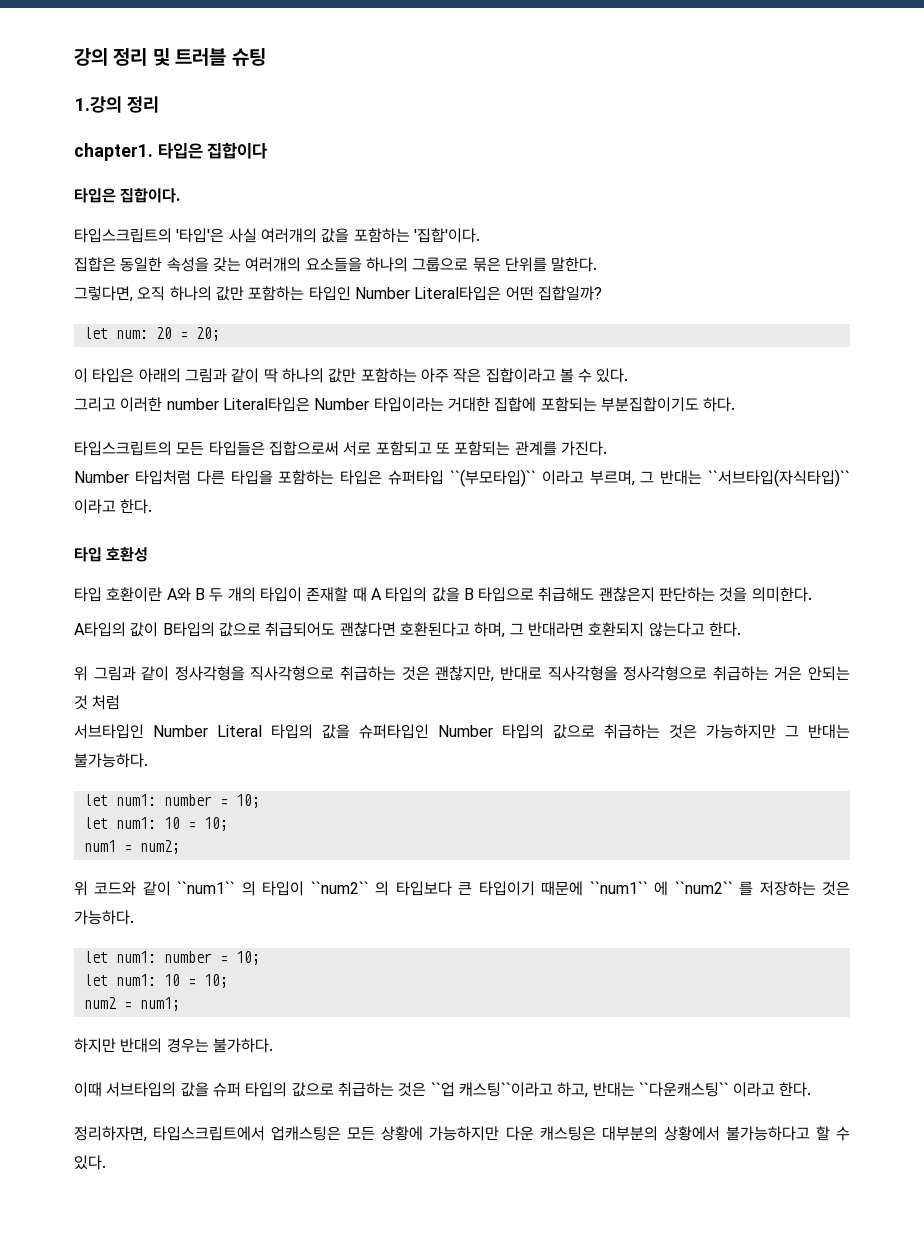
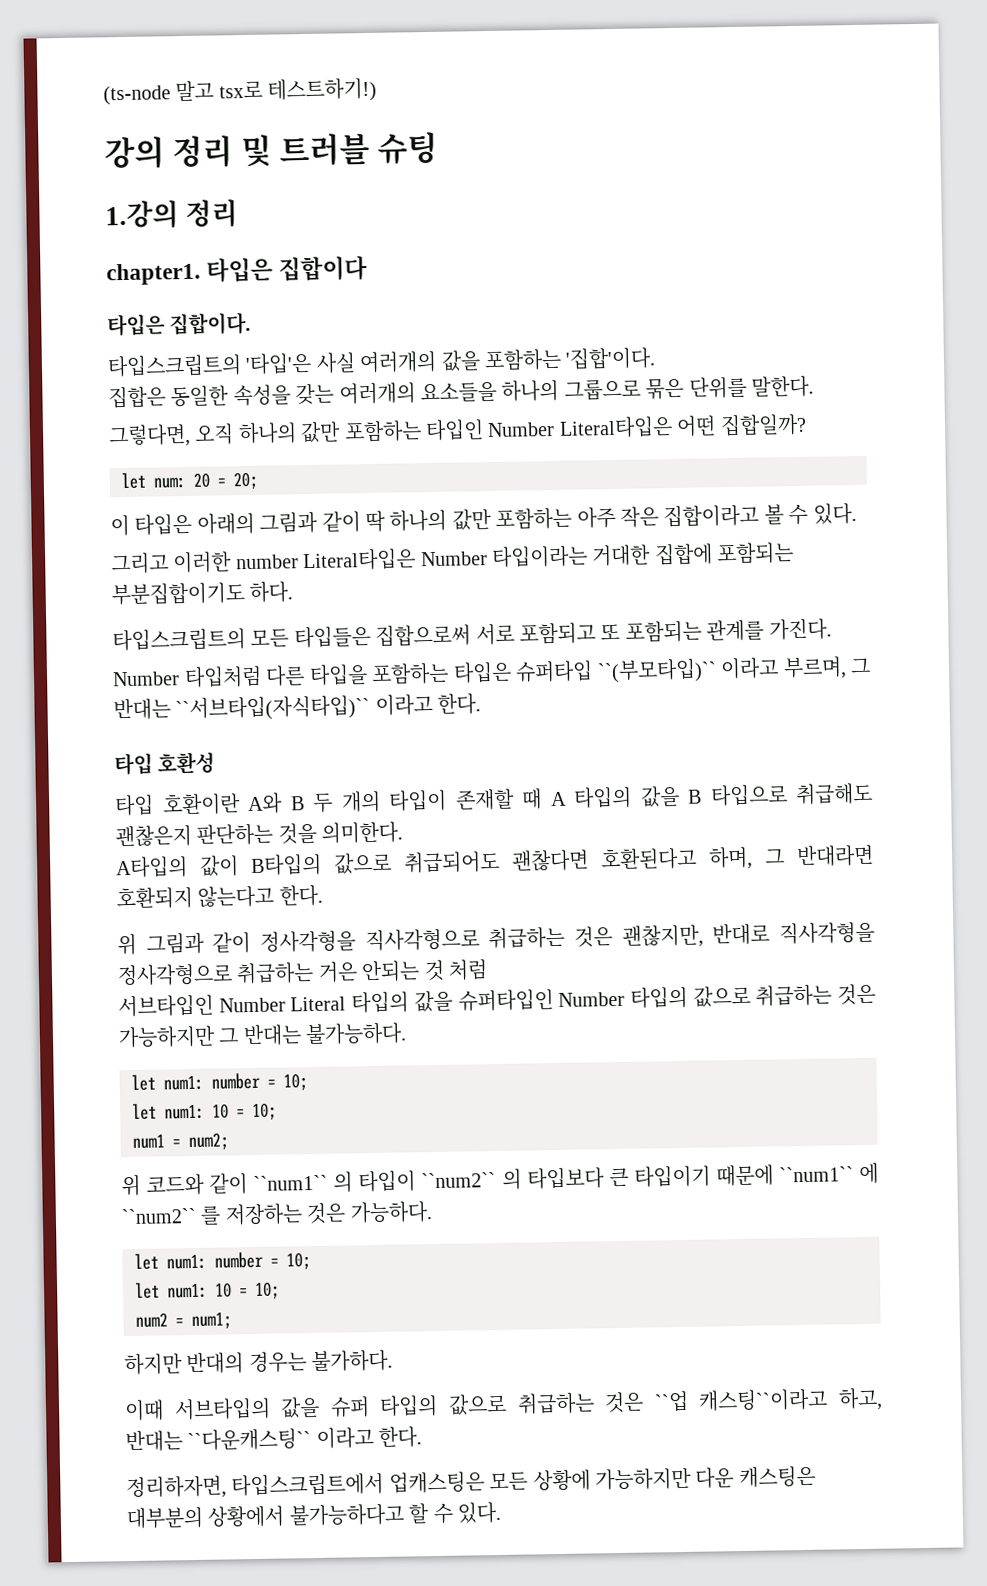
(74, 57) none -> [103,77,378,106] (ts-node 말고 tsx로 테스트하기!) //

